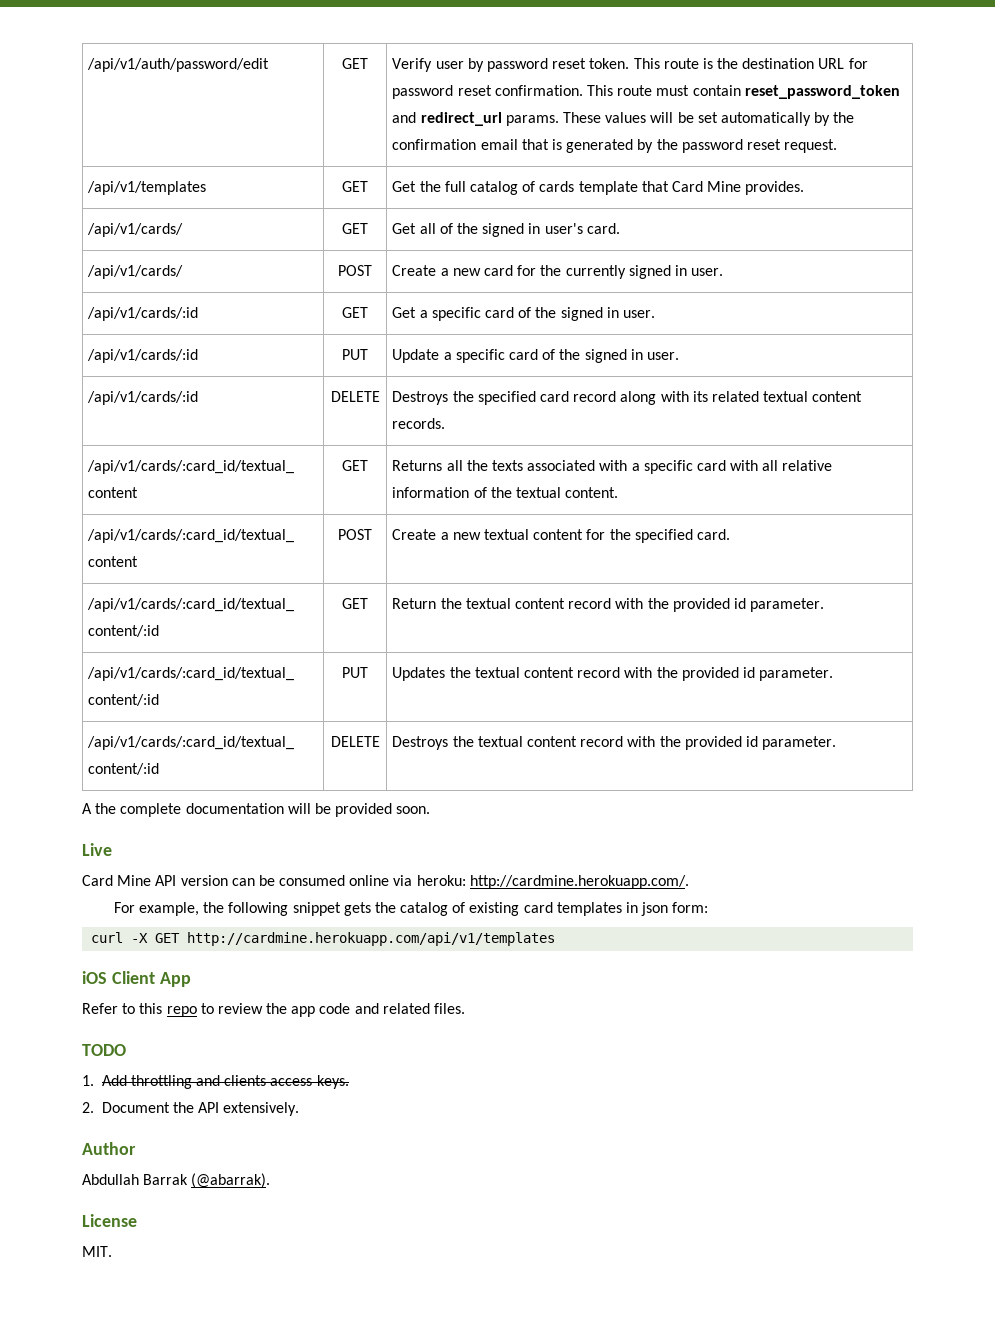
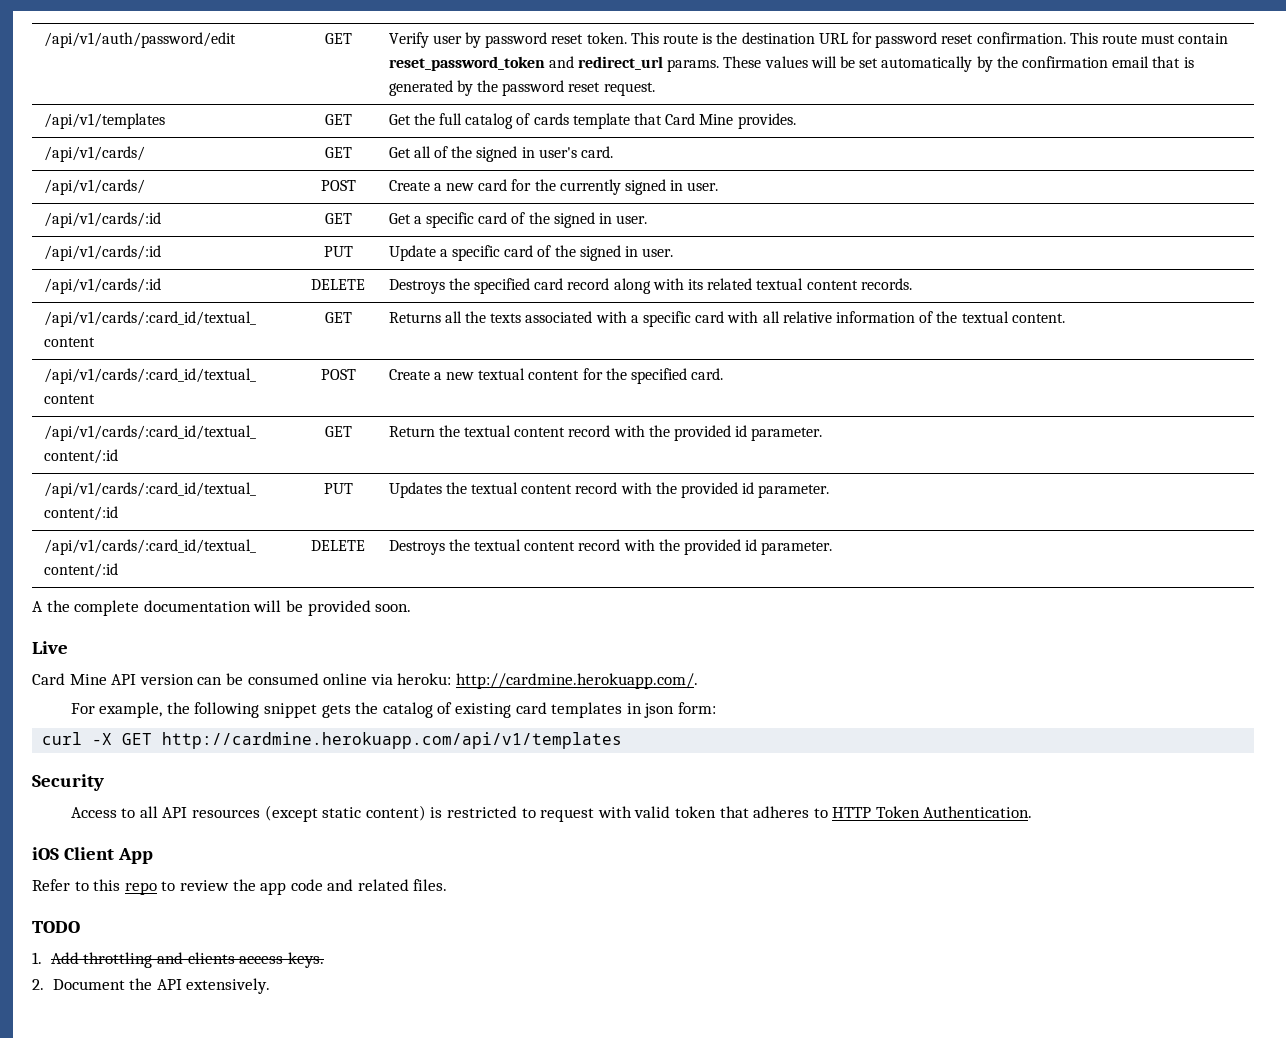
(556, 939) none -> [32,774,104,791] [70,805,1033,822] // Security // Access to all API resources (except static content) is restricted to request with valid token that adheres to HTTP Token Authentication.
[82,1142,136,1155] [82,1173,271,1188] [82,1214,137,1227] [82,1246,112,1257] // Author // Abdullah Barrak (@abarrak). // License // MIT. -> (271, 986) none

